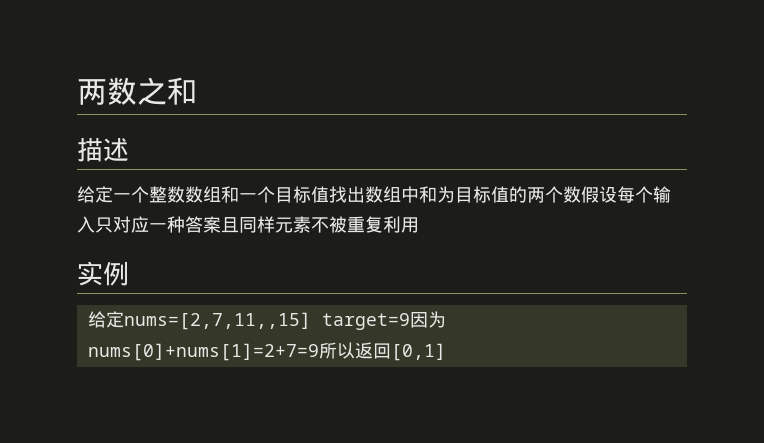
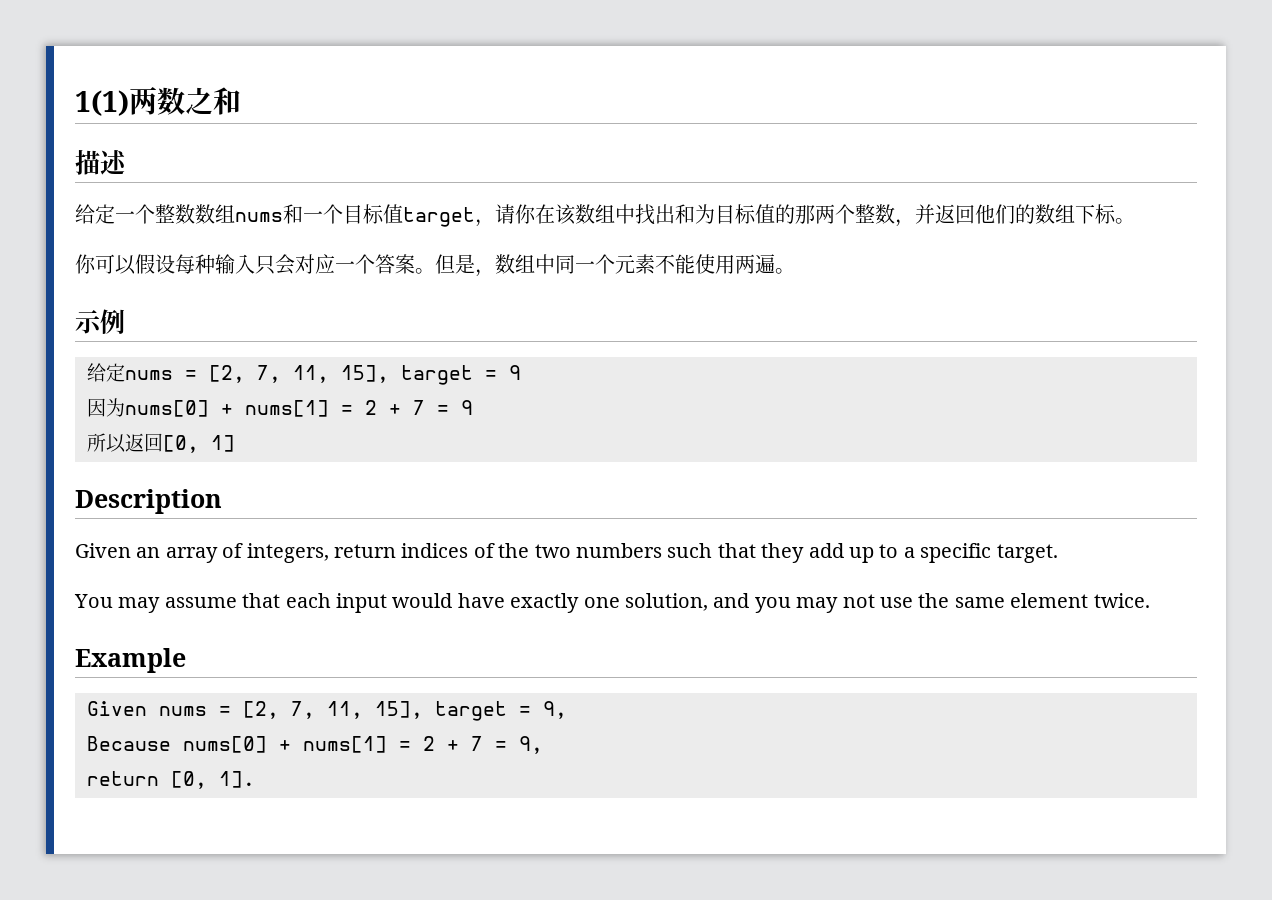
(77, 92) none -> [75,90,129,116] 1(1)
(221, 194) none -> [235,212,283,222] nums
[329,186,671,203] [77,216,401,233] 找出数组中和为目标值的两个数假设每个输入只对应一种答案且同样元素不被重复利 -> [403,204,1135,227] [75,254,715,277] target，请你在该数组中找出和为目标值的那两个整数，并返回他们的数组下标。 // 你可以假设每种输入只会对应一个答案。但是，数组中同一个元素不能使
[77,261,103,286] // 实 -> [735,254,795,274] [75,310,102,334] 两遍。 // 示
[123,311,446,330] [87,342,446,361] nums=[2,7,11,,15] target=9因为nums[0]+nums[1]=2+7=9所以返回[0,1] -> [125,365,521,385] [87,398,473,417] [87,433,235,453] [75,489,222,514] [75,543,1058,563] [74,593,1150,613] [75,648,186,673] [87,701,567,721] [87,736,543,754] [87,771,255,789] nums = [2, 7, 11, 15], target = 9 // 因为nums[0] + nums[1] = 2 + 7 = 9 // 所以返回[0, 1] // Description // Given an array of integers, return indices of the two numbers such that they add up to a specific target. // You may assume that each input would have exactly one solution, and you may not use the same element twice. // Example // Given nums = [2, 7, 11, 15], target = 9, // Because nums[0] + nums[1] = 2 + 7 = 9, // return [0, 1].

